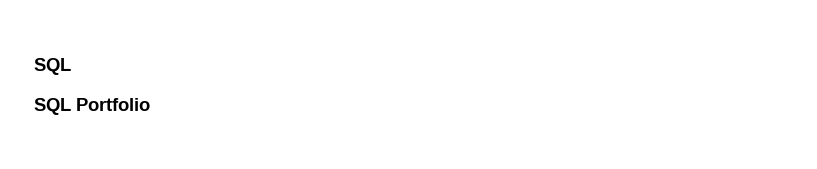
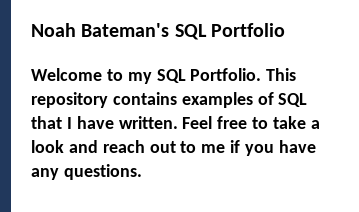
[34,58,71,75] SQL // -> [31,23,170,37] Noah Bateman's
(150, 104) none -> [31,68,297,84] [31,92,308,108] [31,116,320,129] [31,140,316,156] [31,164,142,180] // Welcome to my SQL Portfolio. This repository contains examples of SQL that I have written. Feel free to take a look and reach out to me if you have any questions.

